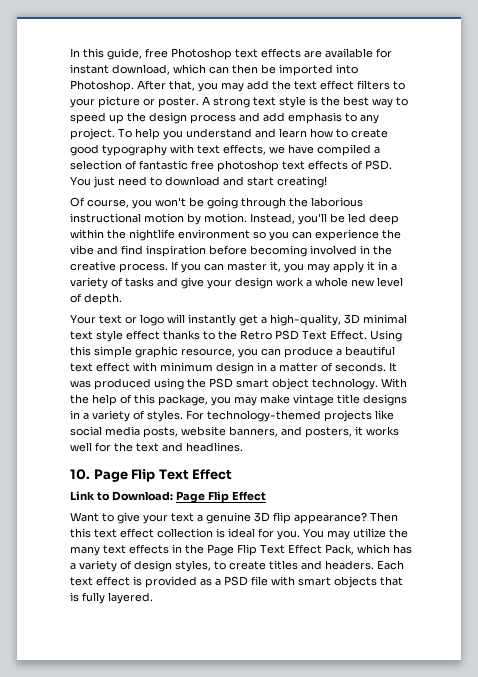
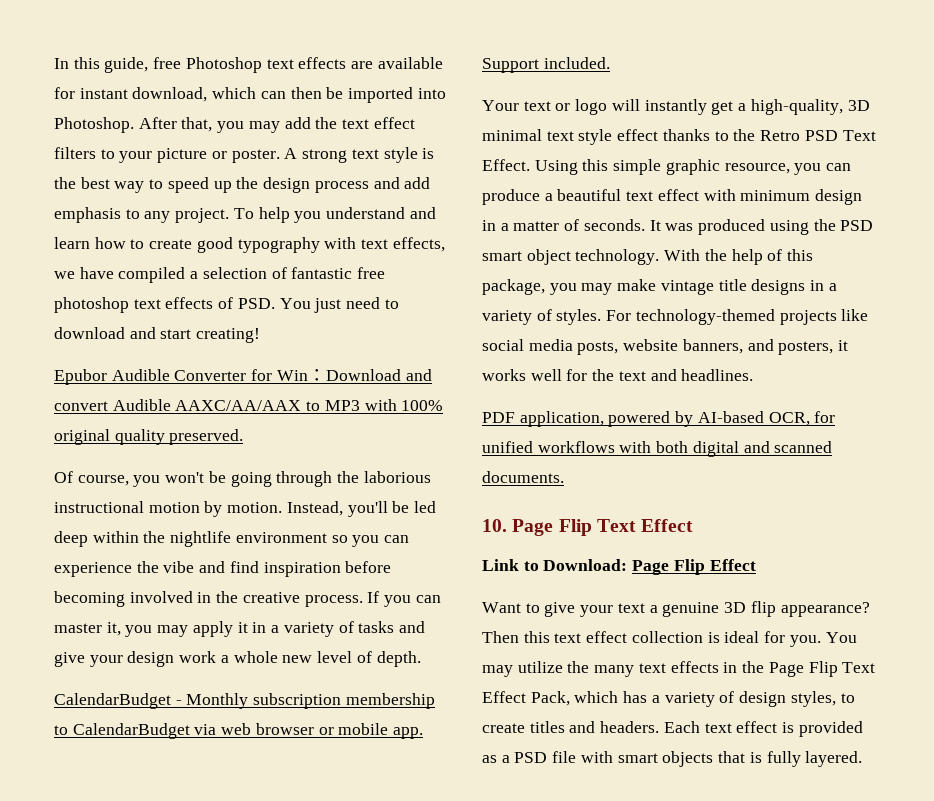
(327, 182) none -> [54,369,432,385] [54,399,444,411] [54,429,244,445] // Epubor Audible Converter for Win：Download and convert Audible AAXC/AA/AAX to MP3 with 100% original quality preserved.
(122, 299) none -> [54,693,435,709] [54,723,424,739] [482,57,610,73] // CalendarBudget - Monthly subscription membership to CalendarBudget via web browser or mobile app. Support included.
(243, 447) none -> [482,411,836,427] [482,441,833,457] [482,471,564,483] // PDF application, powered by AI-based OCR, for unified workflows with both digital and scanned documents.

